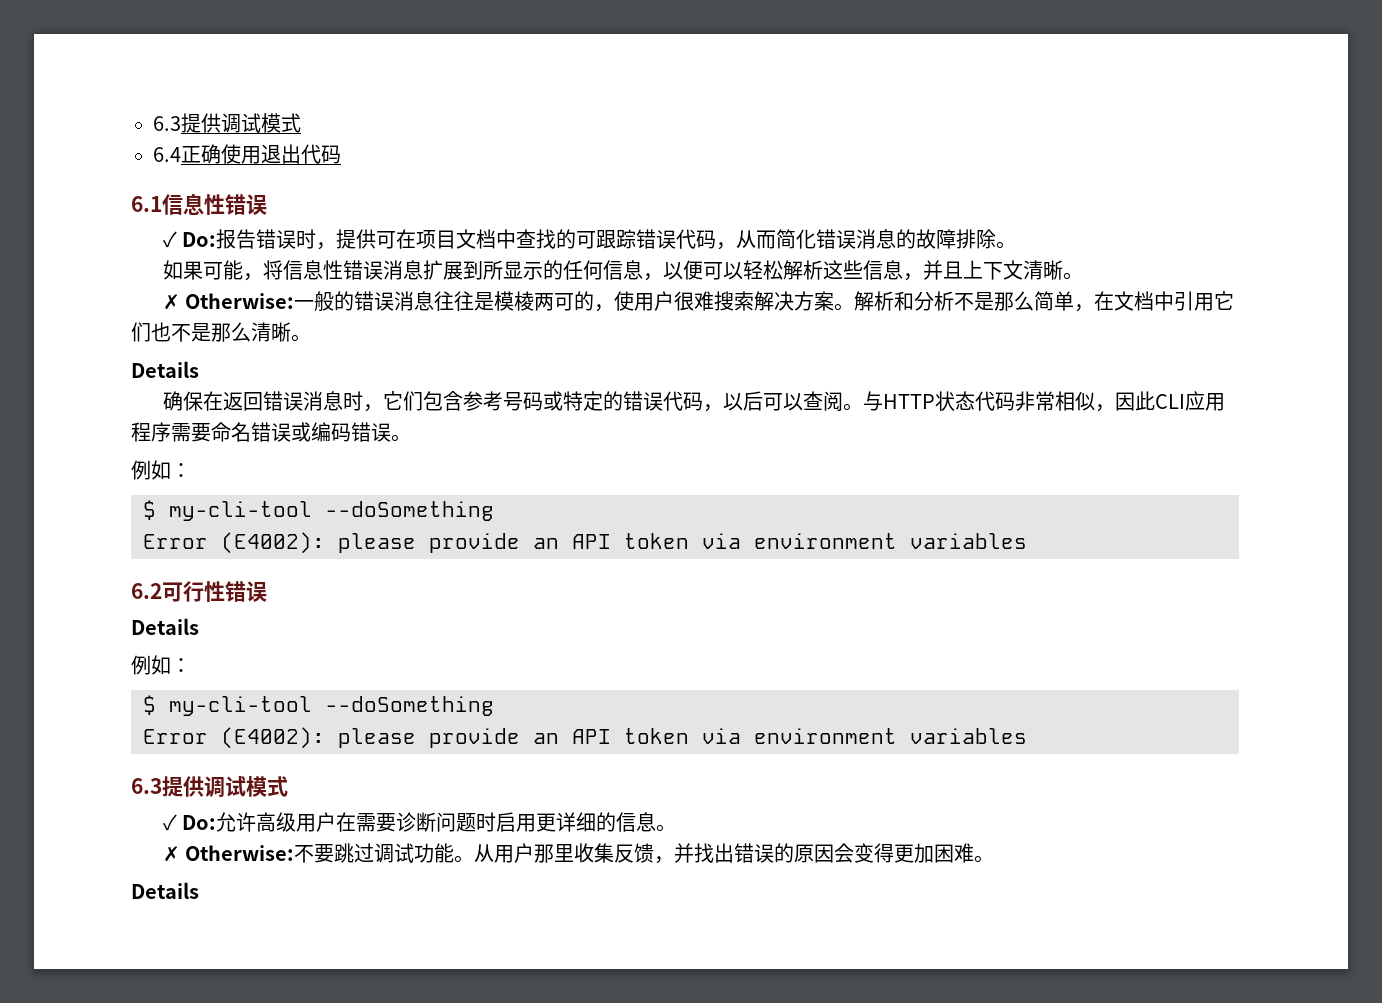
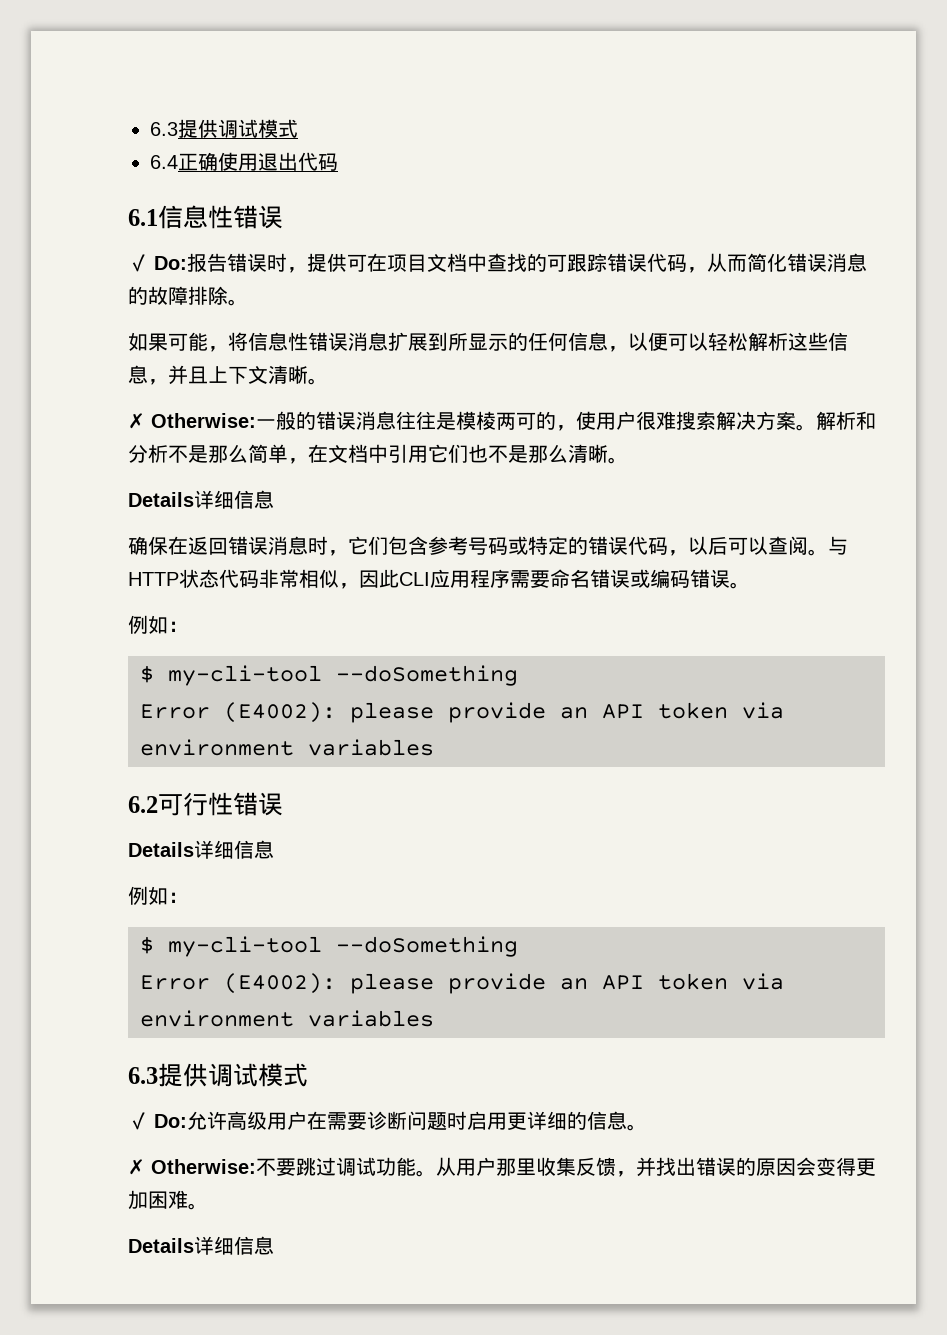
(199, 369) none -> [194,490,274,509] 详细信息
(199, 626) none -> [194,840,274,859] 详细信息
(199, 890) none -> [194,1236,274,1255] 详细信息

